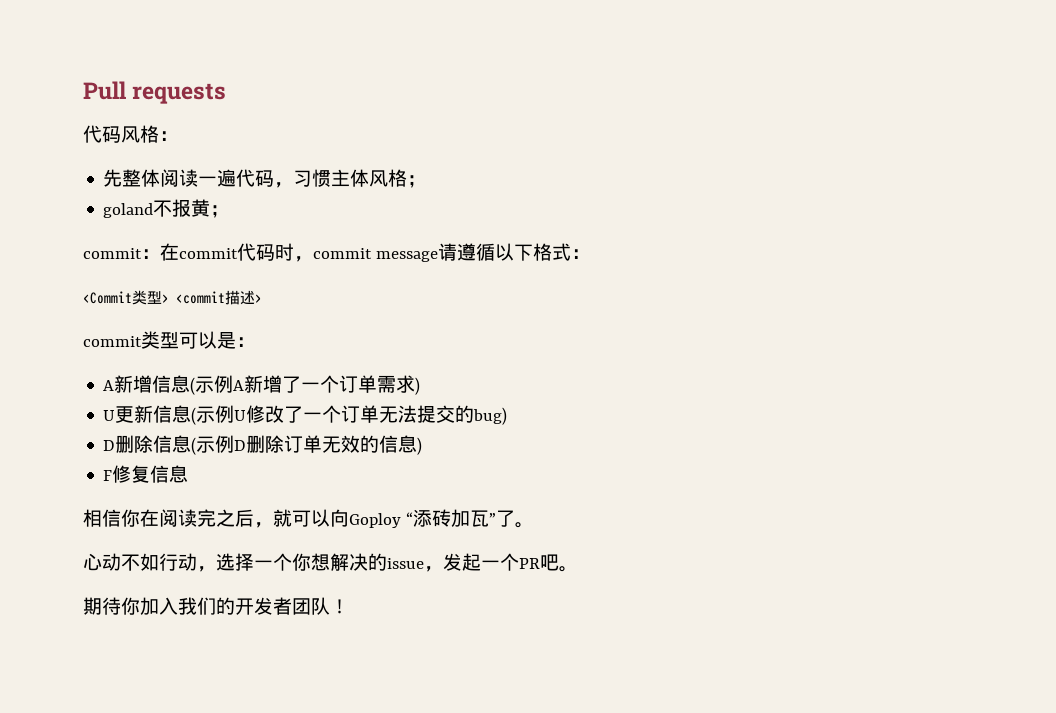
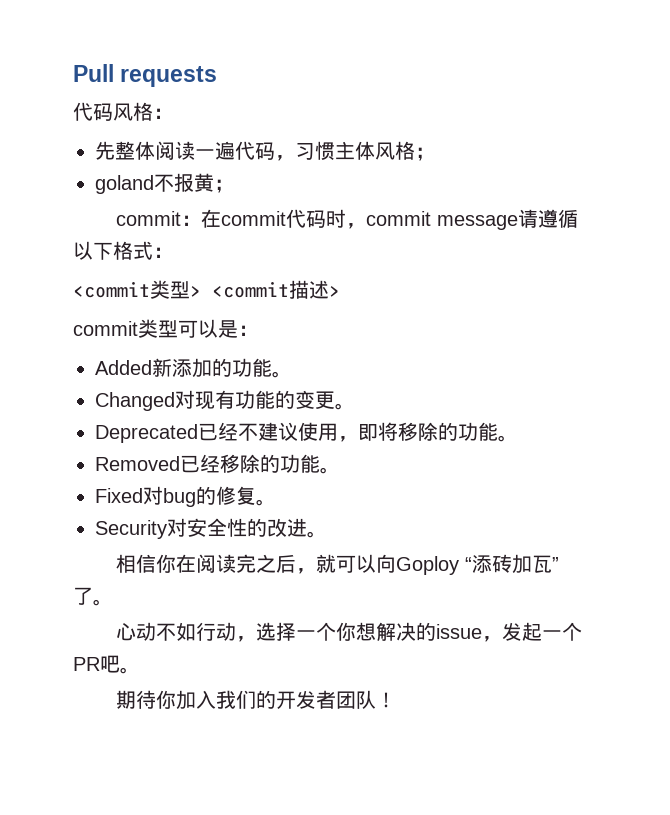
[83,291,132,304] <Commit -> [73,281,150,298] <commit
[103,375,421,395] [103,405,508,425] [103,435,423,455] [103,465,189,483] A新增信息(示例A新增了一个订单需求) // U更新信息(示例U修改了一个订单无法提交的bug) // D删除信息(示例D删除订单无效的信息) // F修复信息 -> [95,358,292,378] [95,390,355,411] [95,422,518,443] [95,454,340,474] [95,486,276,507] [95,518,327,539] Added新添加的功能。 // Changed对现有功能的变更。 // Deprecated已经不建议使用，即将移除的功能。 // Removed已经移除的功能。 // Fixed对bug的修复。 // Security对安全性的改进。

